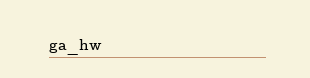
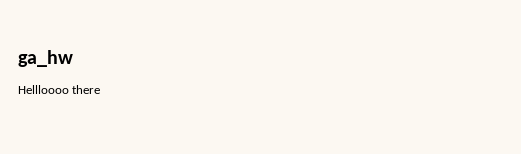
(102, 47) none -> [18,85,101,94] // Hellloooo there

